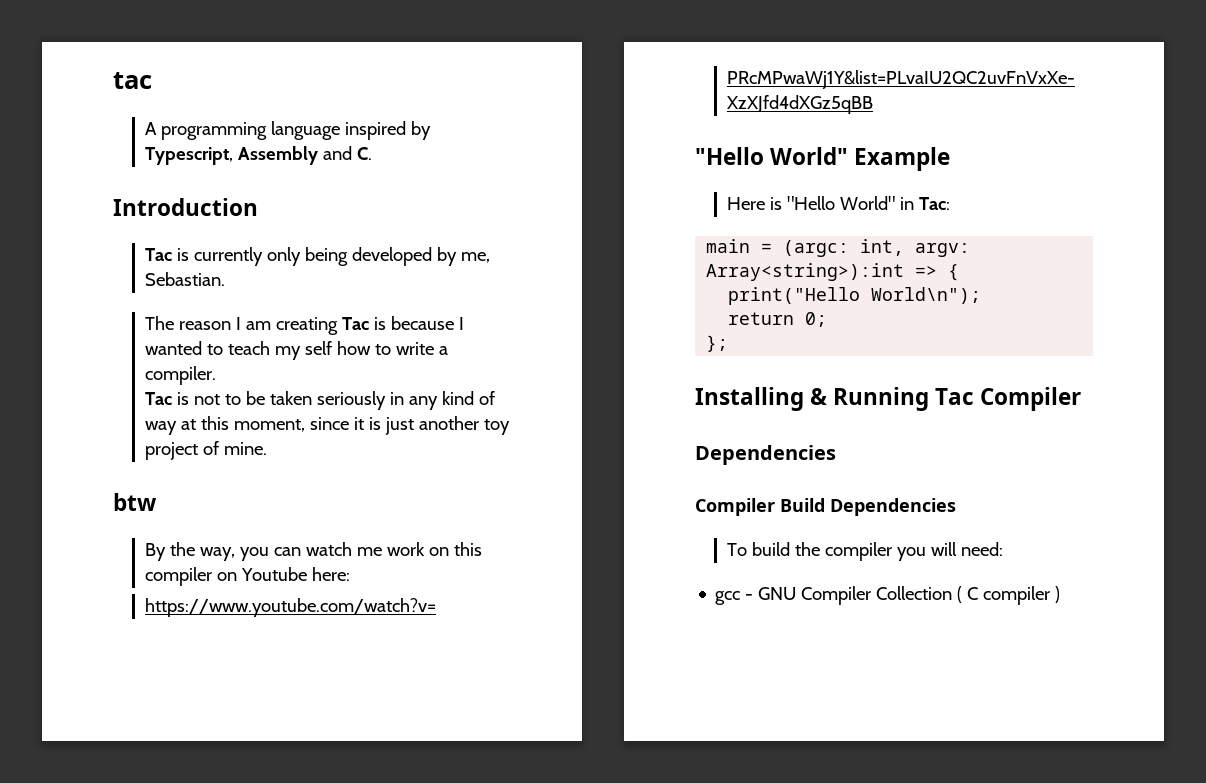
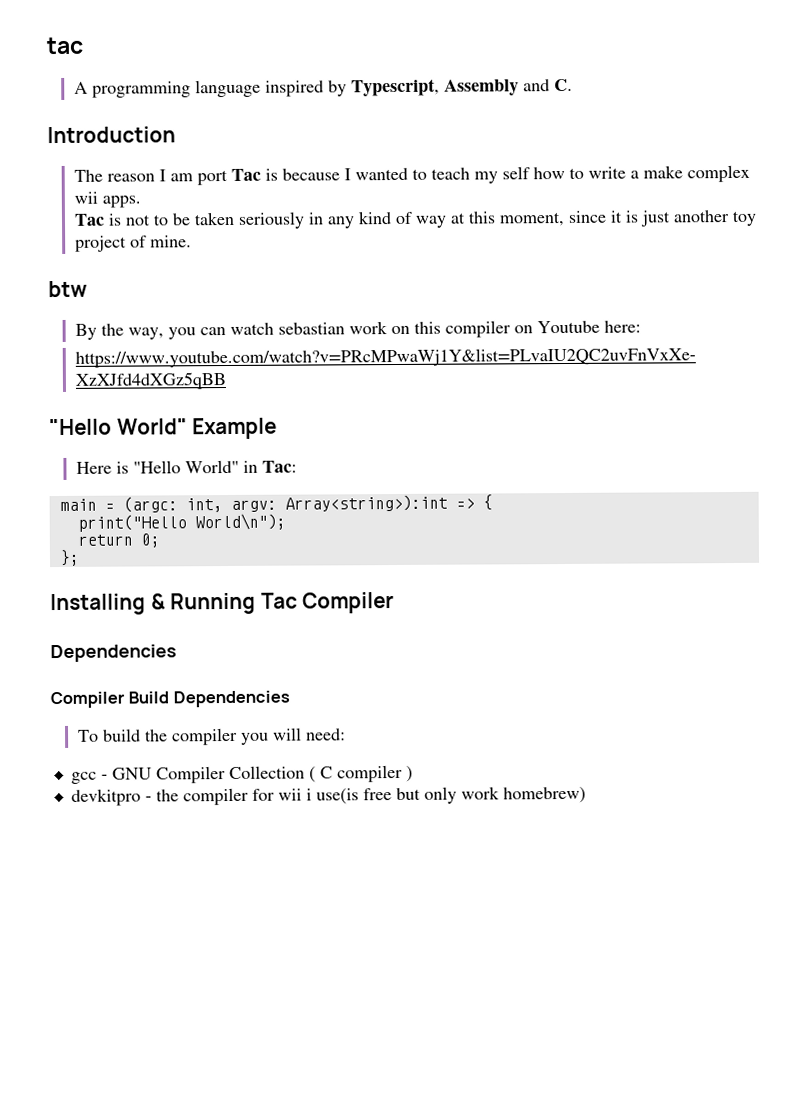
[144,247,490,266] [144,272,225,286] // Tac is currently only being developed by me, Sebastian. -> (176, 135) none
[275,317,338,335] creating -> [197,169,229,186] port
[144,366,216,385] compiler. -> [643,164,751,183] [74,191,142,208] make complex wii apps.
[356,547,382,556] me -> [278,322,346,335] sebastian
(1061, 594) none -> [70,786,586,806] // devkitpro - the compiler for wii i use(is free but only work homebrew)

